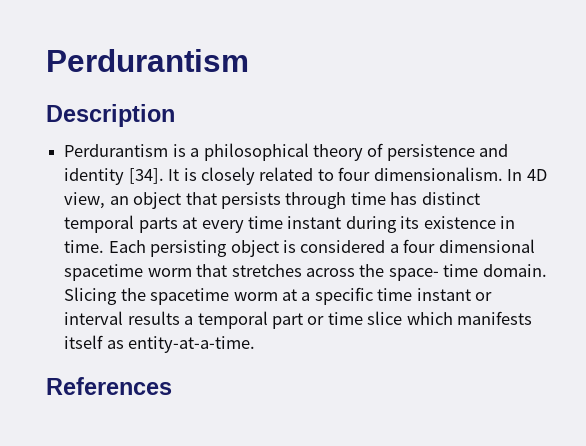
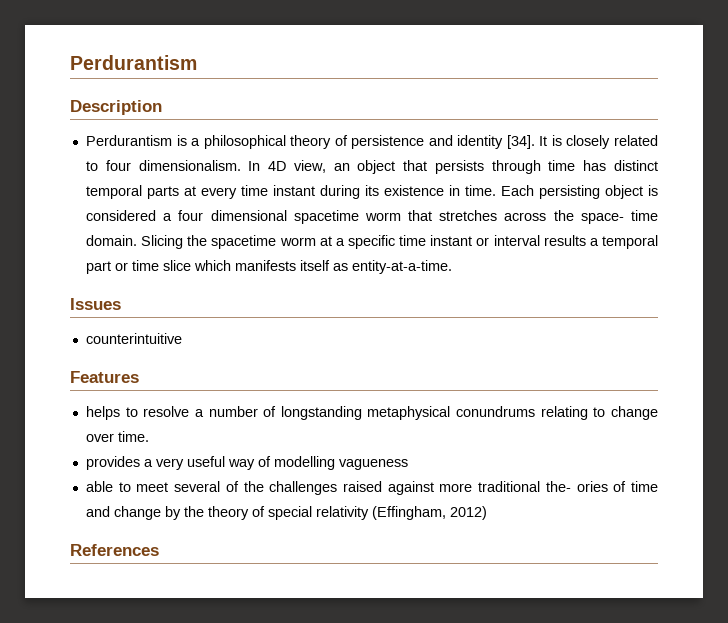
(256, 344) none -> [70,298,121,310] [85,333,182,344] [70,371,139,383] [85,406,658,420] [85,431,149,442] [85,456,408,470] [85,481,658,495] [85,506,487,520] // Issues // counterintuitive // Features // helps to resolve a number of longstanding metaphysical conundrums relating to change over time. // provides a very useful way of modelling vagueness // able to meet several of the challenges raised against more traditional the- ories of time and change by the theory of special relativity (Effingham, 2012)

